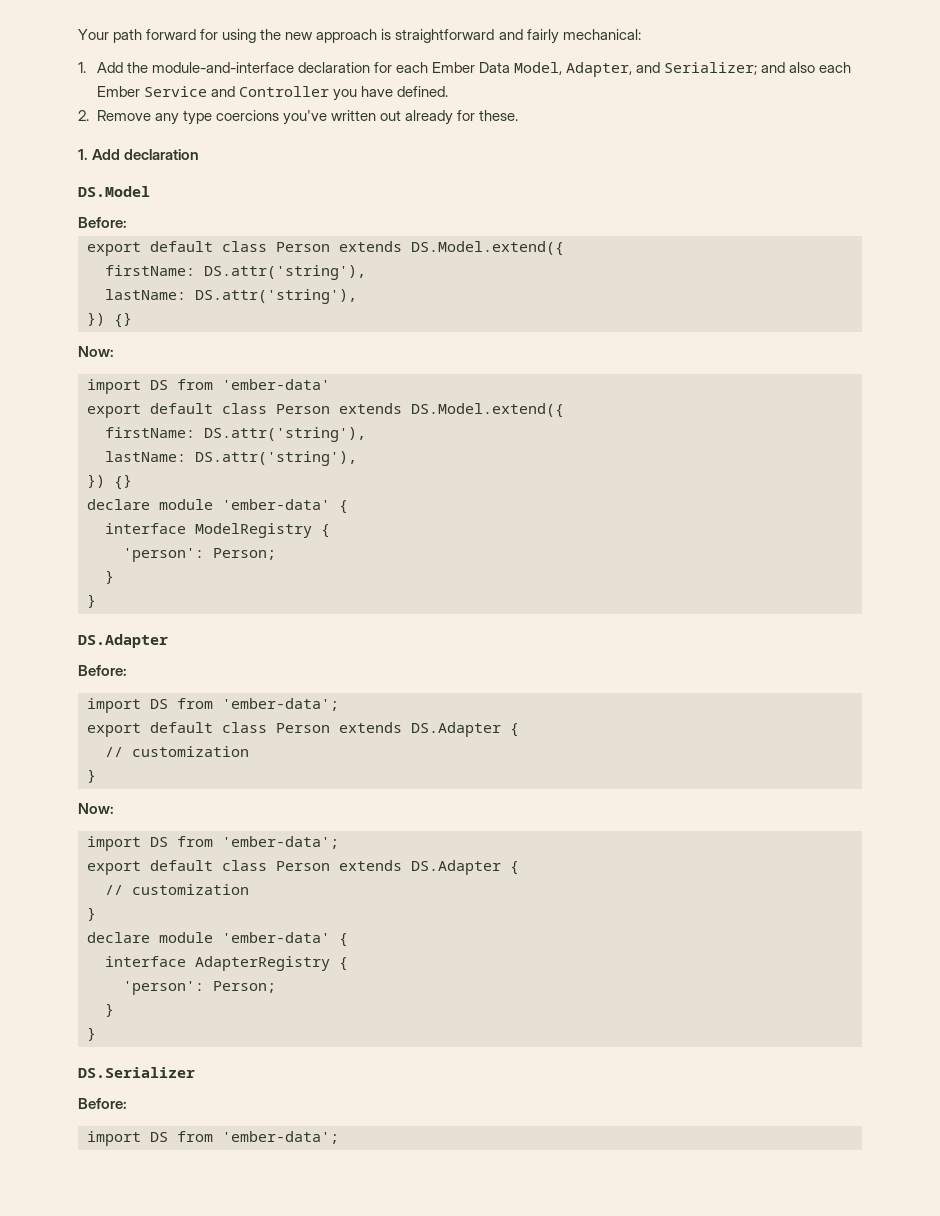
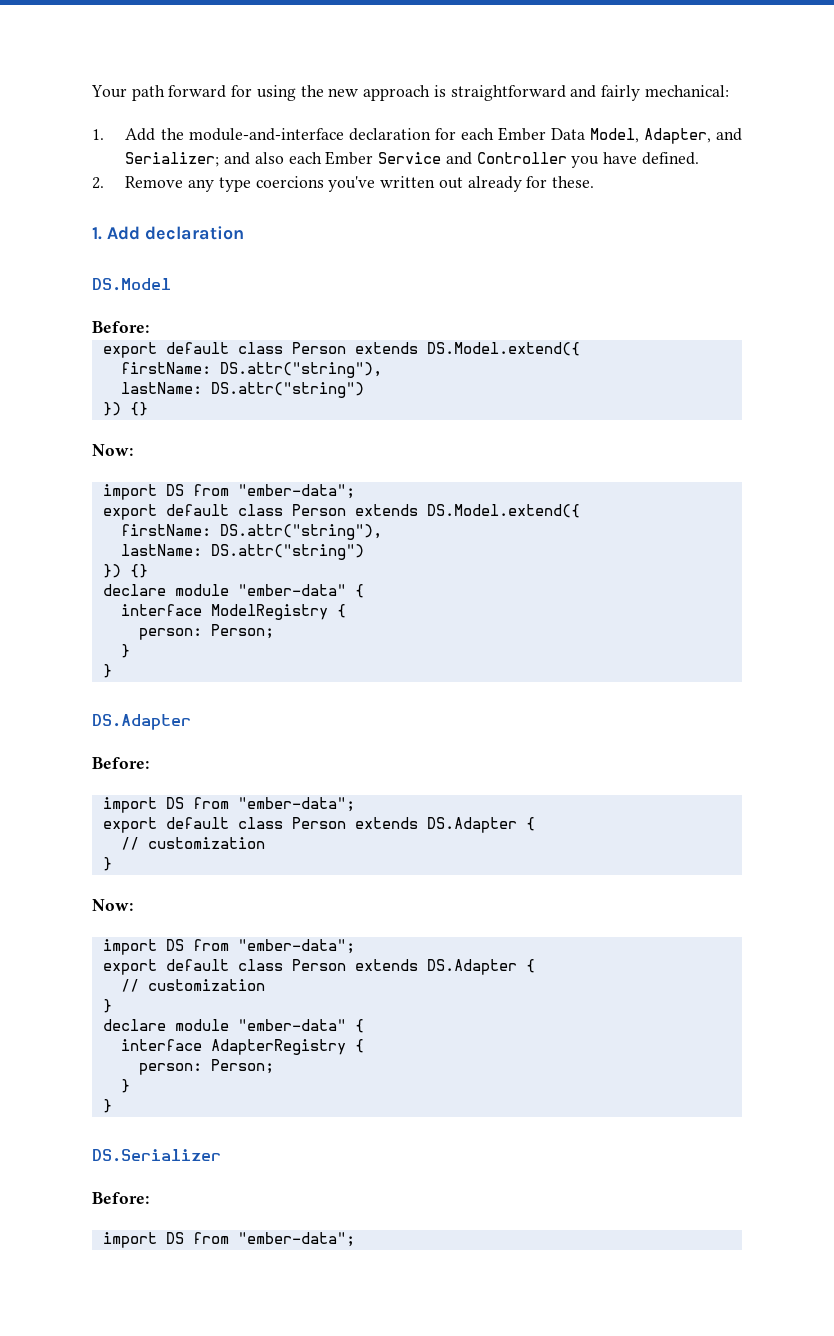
[204,265,366,280] [105,289,357,304] DS.attr('string'), // lastName: DS.attr('string'), -> [219,362,382,378] [120,382,364,398] DS.attr("string"), // lastName: DS.attr("string")
[222,379,330,390] [87,403,564,418] [105,427,366,442] [105,451,357,466] 'ember-data' // export default class Person extends DS.Model.extend({ // firstName: DS.attr('string'), // lastName: DS.attr('string'), -> [237,484,355,499] [102,504,580,520] [120,524,382,540] [120,544,364,560] "ember-data"; // export default class Person extends DS.Model.extend({ // firstName: DS.attr("string"), // lastName: DS.attr("string")
[222,499,330,510] 'ember-data' -> [237,584,346,596] "ember-data"
[123,548,204,562] 'person': -> [138,628,202,640] person:
[222,698,339,711] 'ember-data'; -> [237,797,355,812] "ember-data";
[222,836,339,849] 'ember-data'; -> [237,939,355,954] "ember-data";
[222,932,330,943] 'ember-data' -> [237,1019,346,1031] "ember-data"
[123,981,204,995] 'person': -> [138,1063,202,1075] person:
[222,1131,339,1144] 'ember-data'; -> [237,1232,355,1247] "ember-data";

